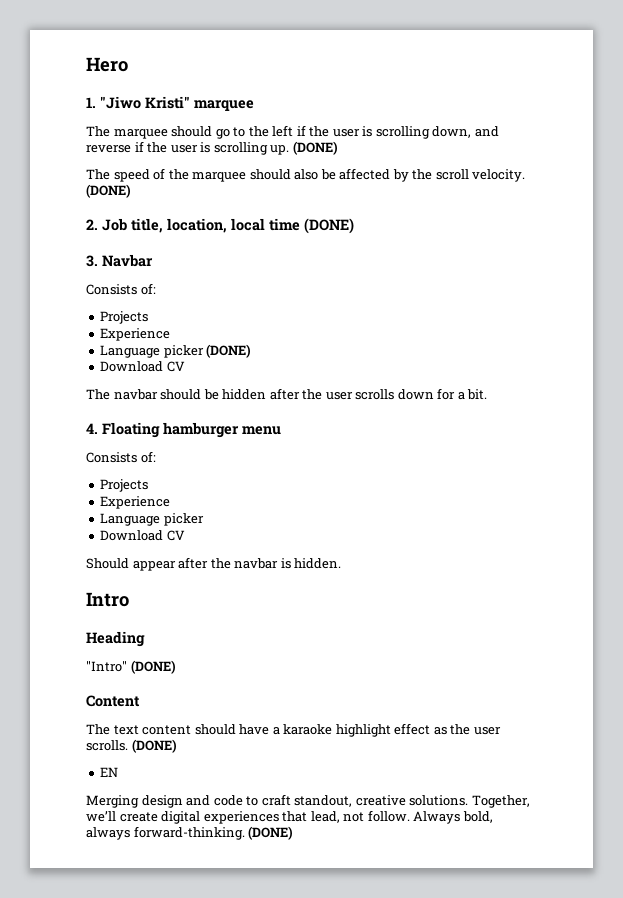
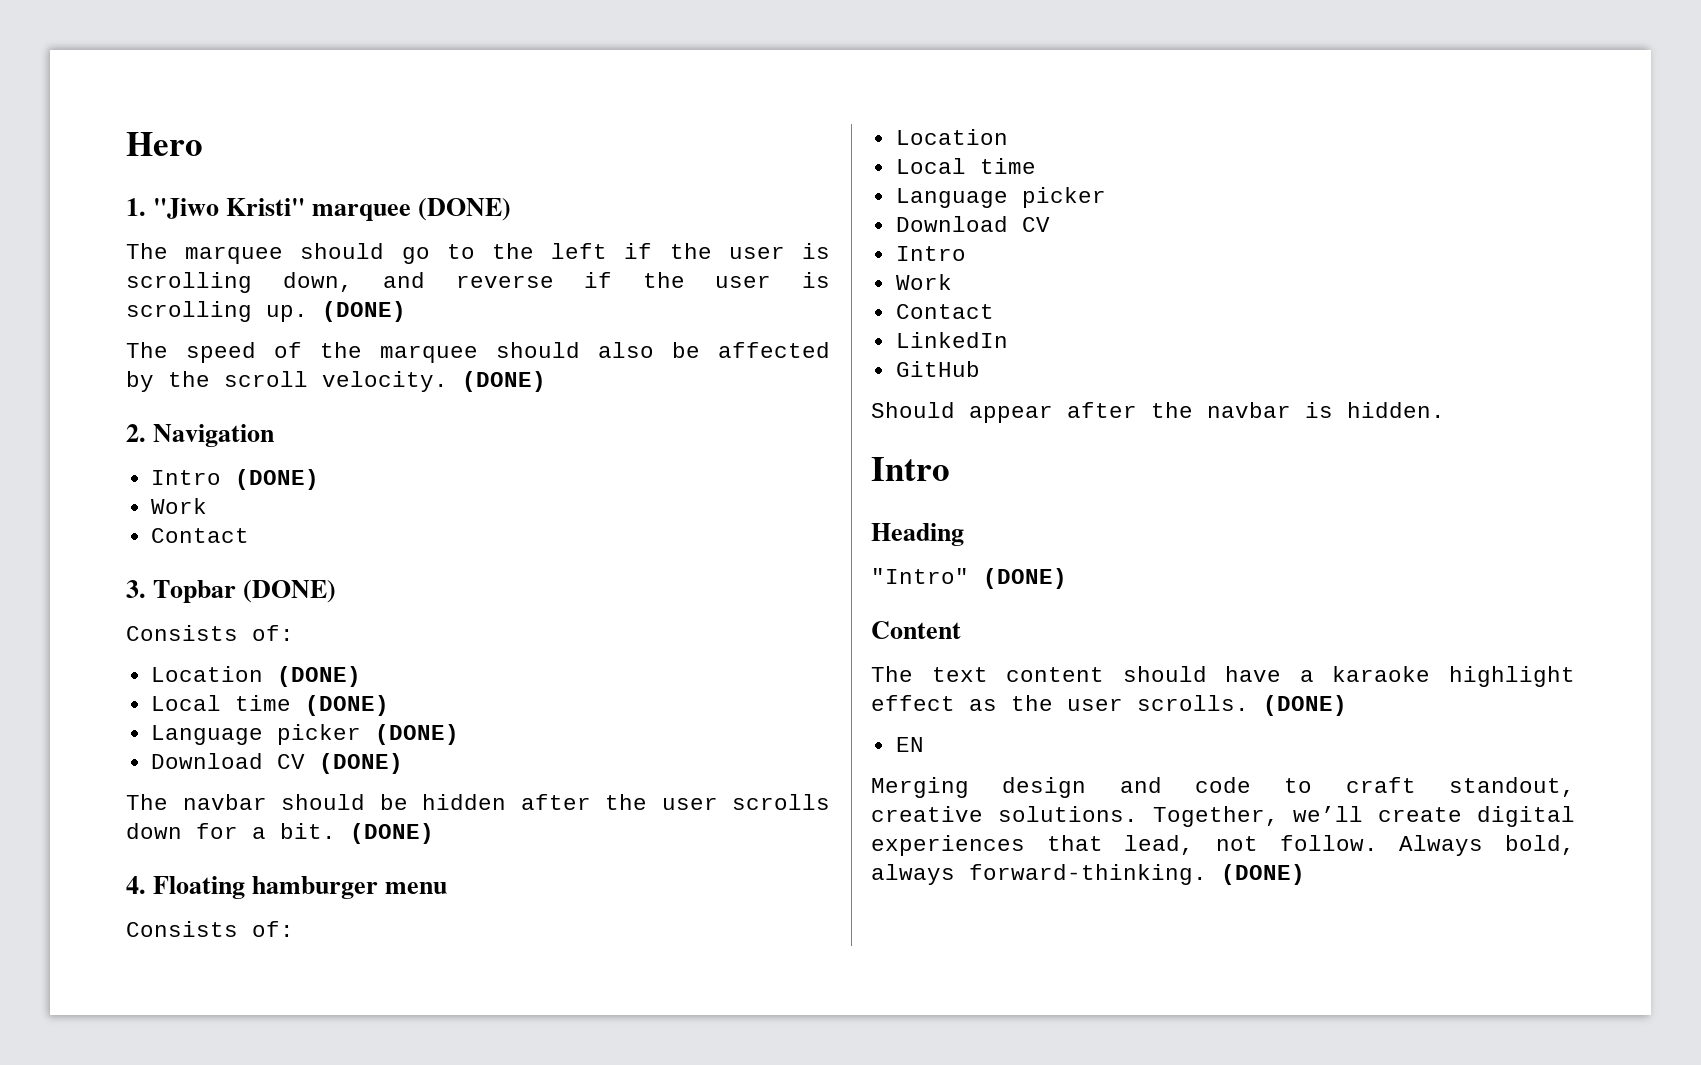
(254, 105) none -> [418,198,512,221] (DONE)
[102,218,354,234] Job title, location, local time (DONE) -> [153,424,275,447] [150,469,319,490] [150,498,207,514] [150,528,249,543] Navigation // Intro (DONE) // Work // Contact
[102,254,153,267] [86,283,156,295] [100,311,149,324] [100,328,171,341] Navbar // Consists of: // Projects // Experience -> [153,580,337,603] [126,625,294,641] [150,666,361,687] [150,695,389,716] Topbar (DONE) // Consists of: // Location (DONE) // Local time (DONE)
(185, 366) none -> [318,753,403,774] (DONE)
(488, 394) none -> [350,823,434,844] (DONE)
[100,479,149,492] [100,496,171,509] Projects // Experience -> [895,129,1008,145] [895,158,1036,174] Location // Local time
(185, 535) none -> [895,246,966,261] [895,274,952,290] [895,304,994,319] [895,332,1008,348] [895,361,980,377] // Intro // Work // Contact // LinkedIn // GitHub

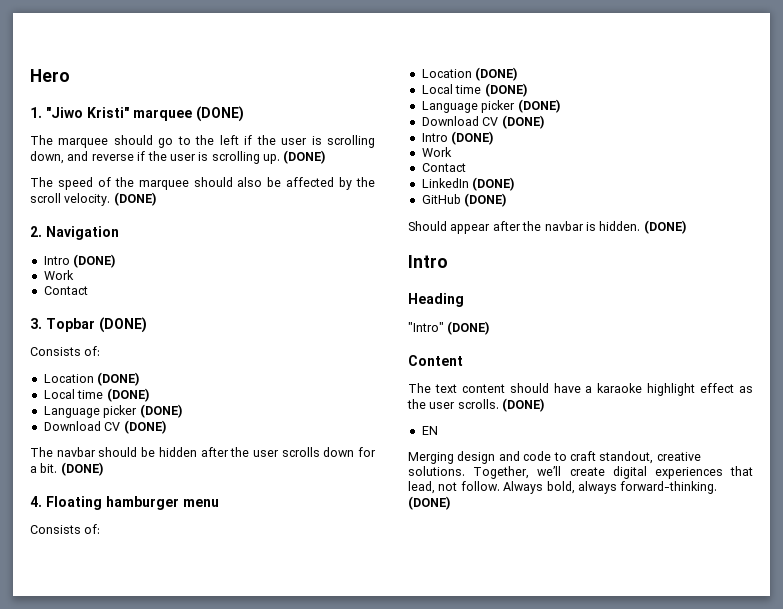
[895,158,1036,174] [895,187,1106,208] [895,216,1050,232] [895,246,966,261] // Local time // Language picker // Download CV // Intro -> [475,67,519,81] [421,83,528,97] [421,99,561,113] [421,115,545,129] [421,131,495,145] (DONE) // Local time (DONE) // Language picker (DONE) // Download CV (DONE) // Intro (DONE)
(1008, 340) none -> [472,177,516,191] (DONE)
(980, 369) none -> [464,193,508,207] (DONE)
(1445, 410) none -> [643,220,687,234] (DONE)

